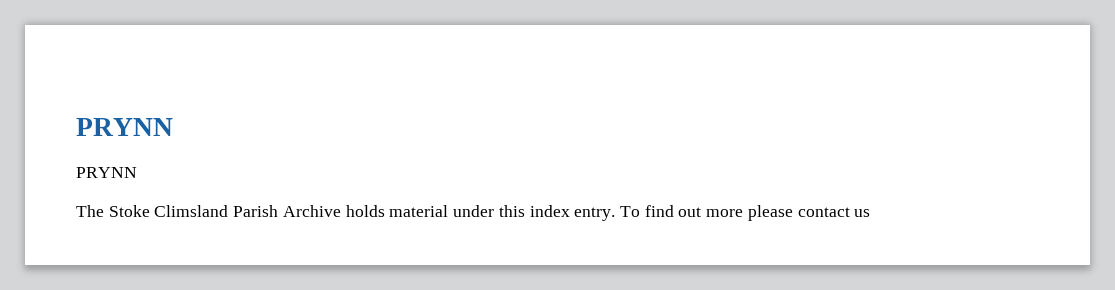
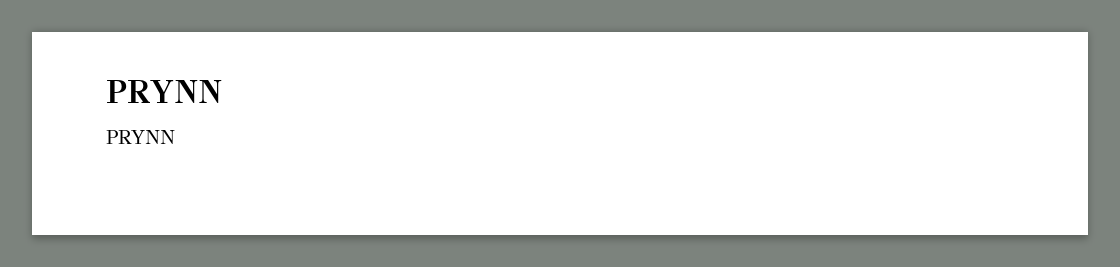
[76,205,871,221] // The Stoke Climsland Parish Archive holds material under this index entry. To find out more please contact us -> (175, 137) none

